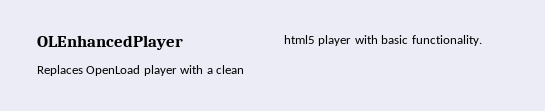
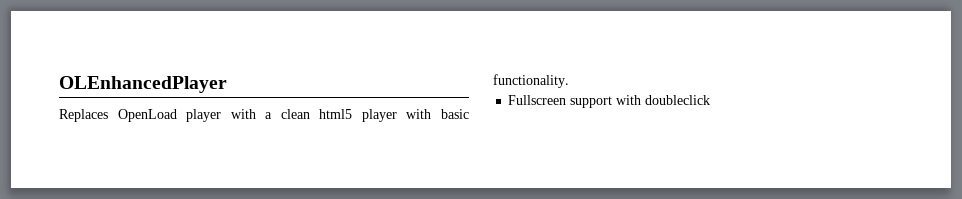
(482, 40) none -> [508,95,711,108] // Fullscreen support with doubleclick

